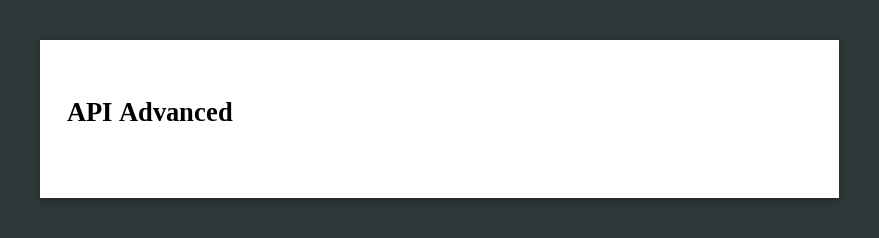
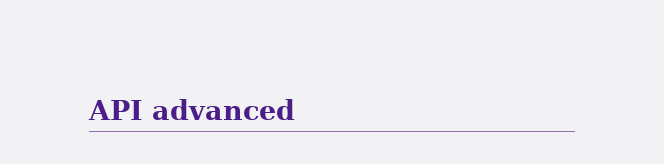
[119,102,234,121] Advanced -> [152,99,295,120] advanced

